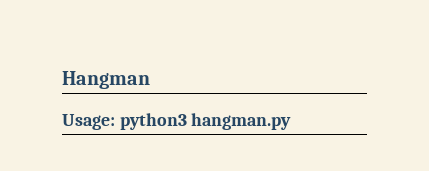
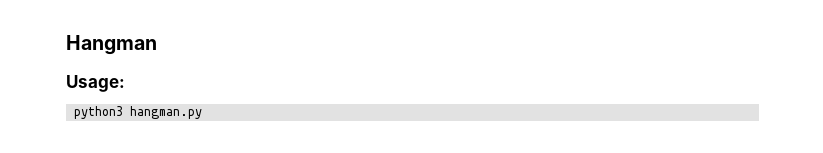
(115, 122) none -> (125, 83) //

